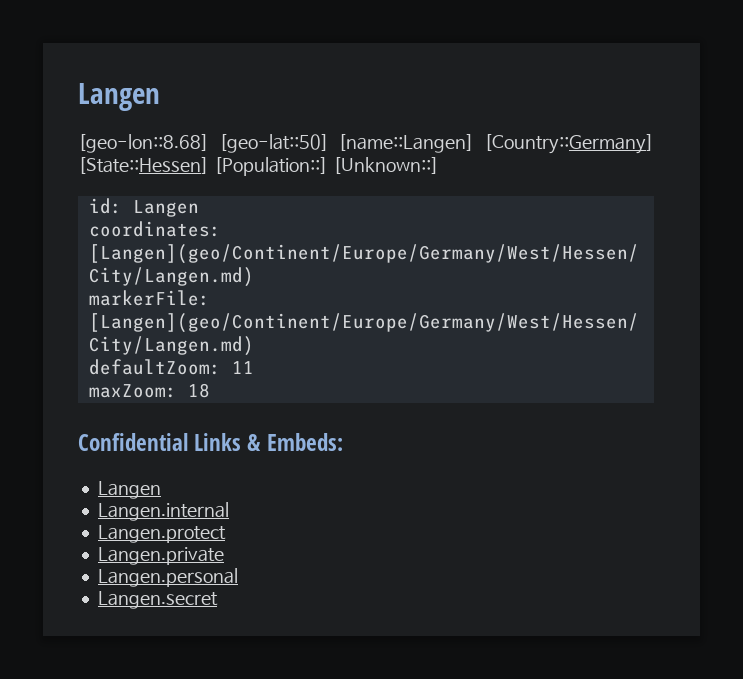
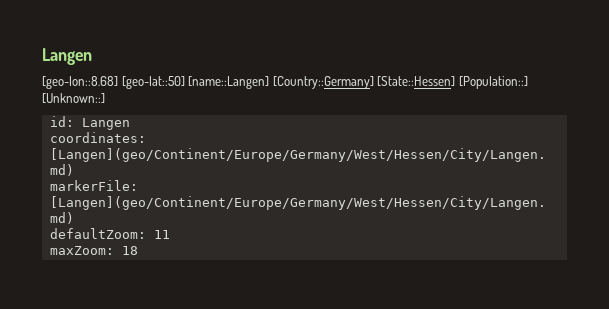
[78,433,343,451] [97,481,161,499] [97,502,229,521] [97,525,226,543] [97,547,224,565] [97,568,238,587] [97,591,218,609] // Confidential Links & Embeds: // Langen // Langen.internal // Langen.protect // Langen.private // Langen.personal // Langen.secret -> (138, 250) none

